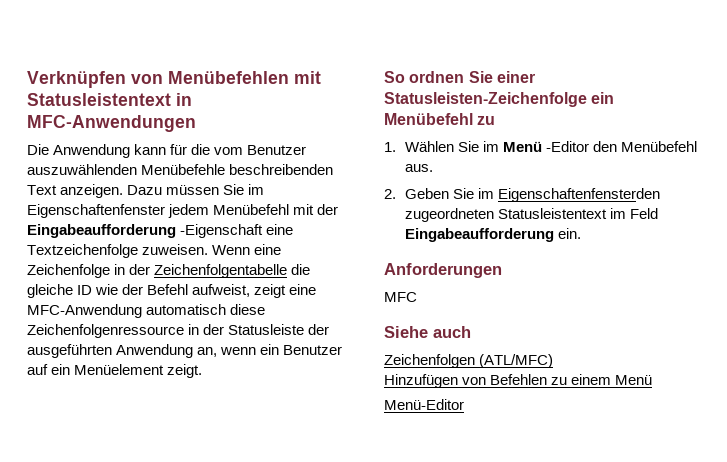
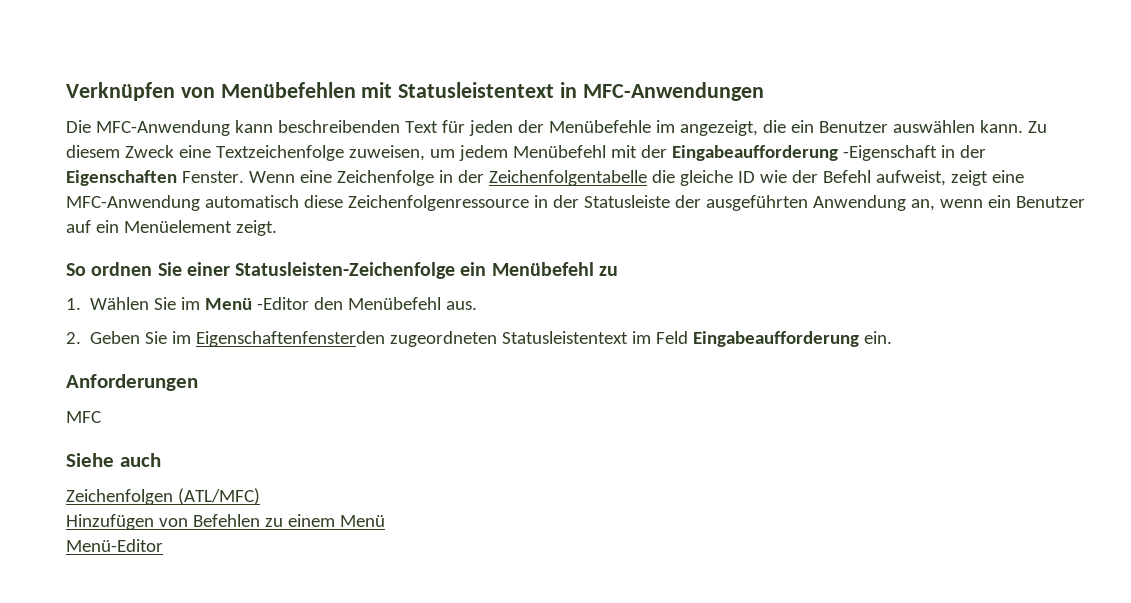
[53,144,307,158] [27,164,334,175] [27,184,265,198] [27,204,165,218] Anwendung kann für die vom Benutzer auszuwählenden Menübefehle beschreibenden Text anzeigen. Dazu müssen Sie im Eigenschaftenfenster -> [95,120,1047,136] [66,145,455,161] MFC-Anwendung kann beschreibenden Text für jeden der Menübefehle im angezeigt, die ein Benutzer auswählen kann. Zu diesem Zweck eine Textzeichenfolge zuweisen, um
[266,224,294,235] [27,244,209,258] eine Textzeichenfolge zuweisen. -> [940,145,986,158] [66,170,244,186] in der Eigenschaften Fenster.

